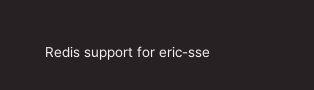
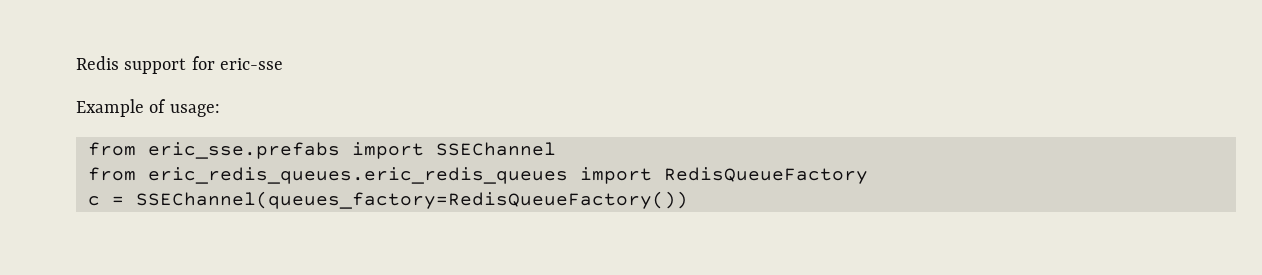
(210, 52) none -> [76,99,220,117] [88,142,556,159] [88,167,868,184] [88,191,688,209] // Example of usage: // from eric_sse.prefabs import SSEChannel // from eric_redis_queues.eric_redis_queues import RedisQueueFactory // c = SSEChannel(queues_factory=RedisQueueFactory())

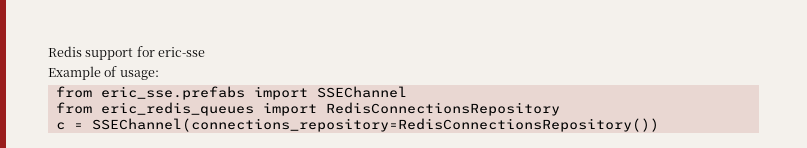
[148,167,868,184] eric_redis_queues.eric_redis_queues import RedisQueueFactory -> [100,102,560,116] eric_redis_queues import RedisConnectionsRepository
[136,191,688,209] SSEChannel(queues_factory=RedisQueueFactory()) -> [91,118,659,132] SSEChannel(connections_repository=RedisConnectionsRepository())

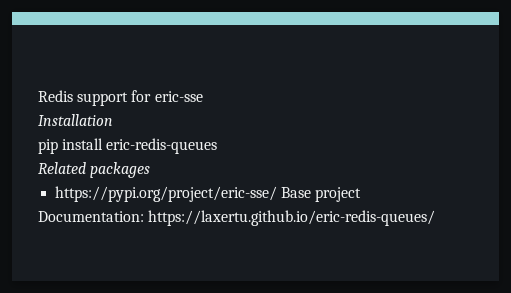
[48,66,159,80] [55,86,407,100] [55,102,560,116] [55,118,659,132] Example of usage: // from eric_sse.prefabs import SSEChannel // from eric_redis_queues import RedisConnectionsRepository // c = SSEChannel(connections_repository=RedisConnectionsRepository()) -> [38,114,113,126] [38,138,218,154] [38,162,151,178] [55,186,362,202] [38,210,436,226] Installation // pip install eric-redis-queues // Related packages // https://pypi.org/project/eric-sse/ Base project // Documentation: https://laxertu.github.io/eric-redis-queues/

